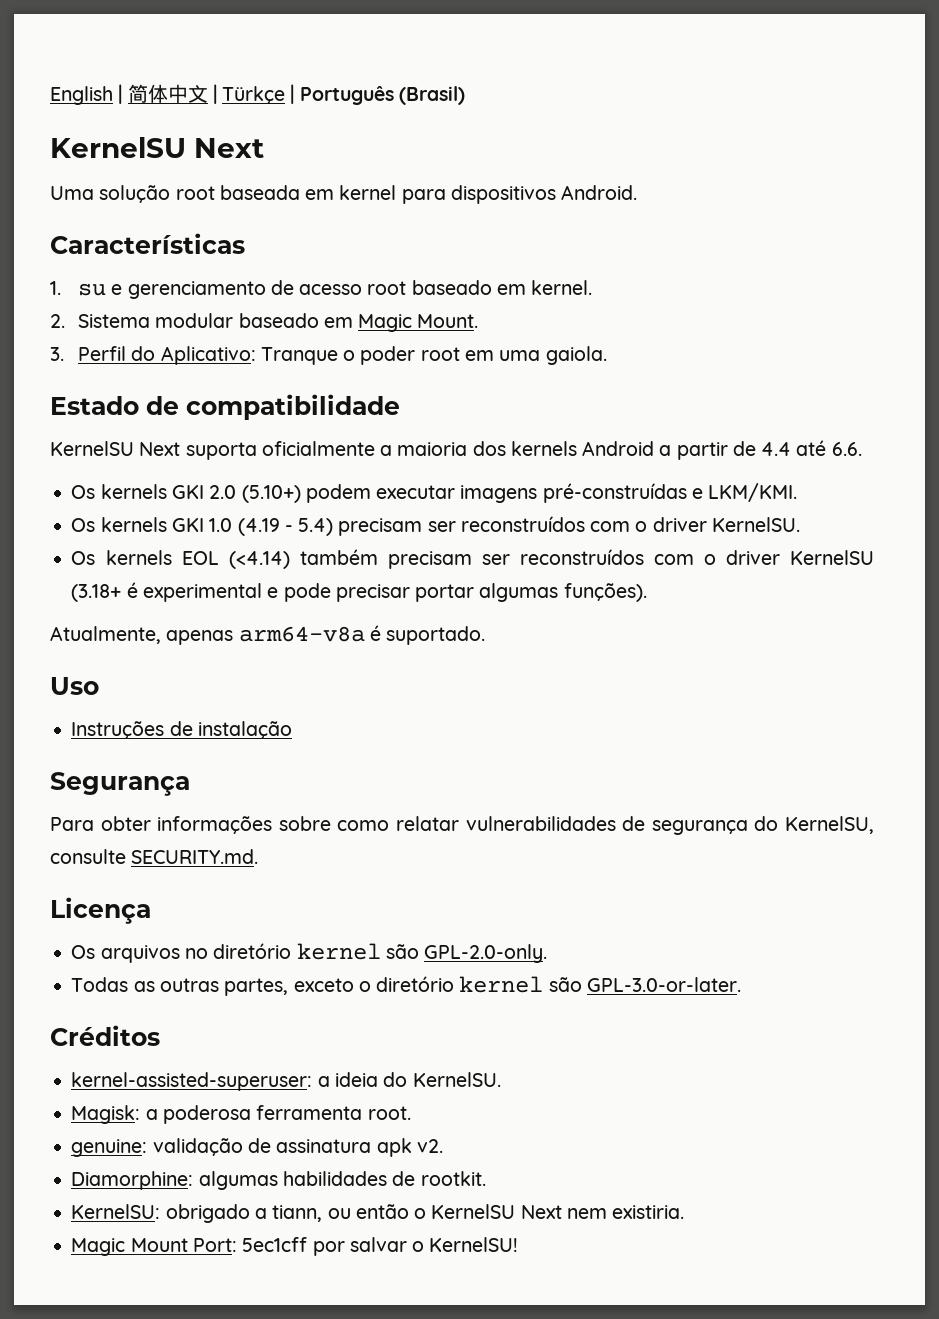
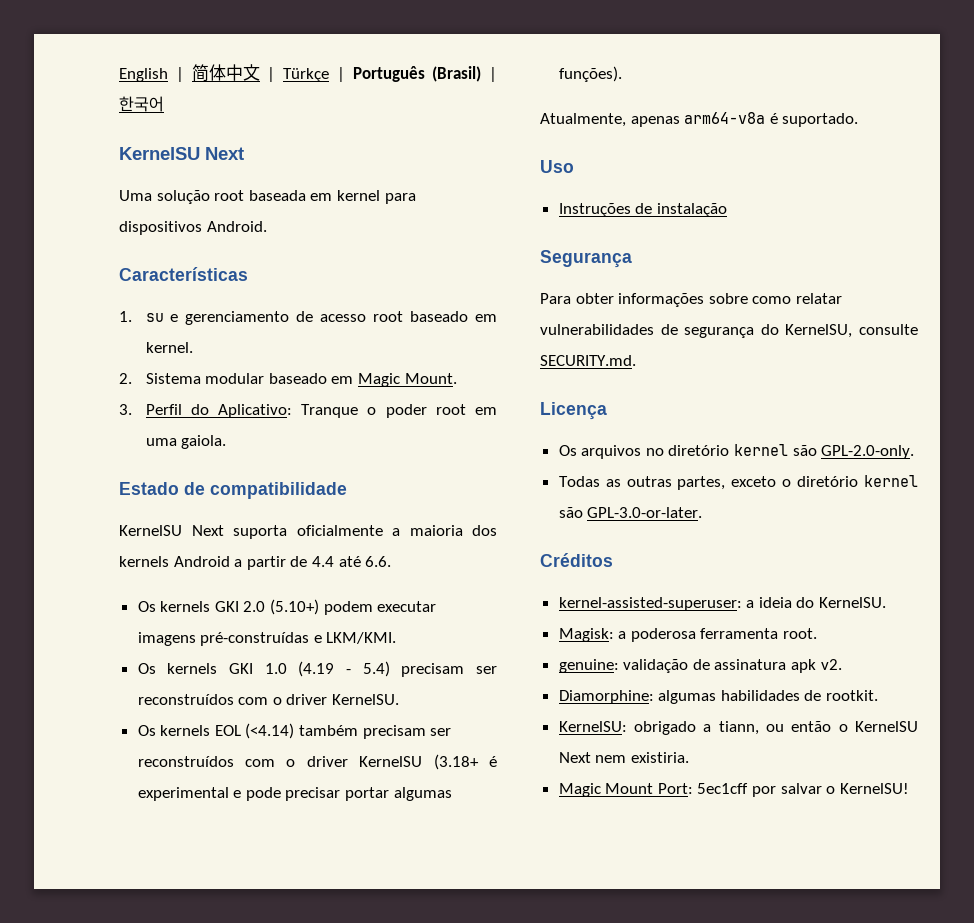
(465, 95) none -> [489,67,497,82] [119,96,164,112] | 한국어

